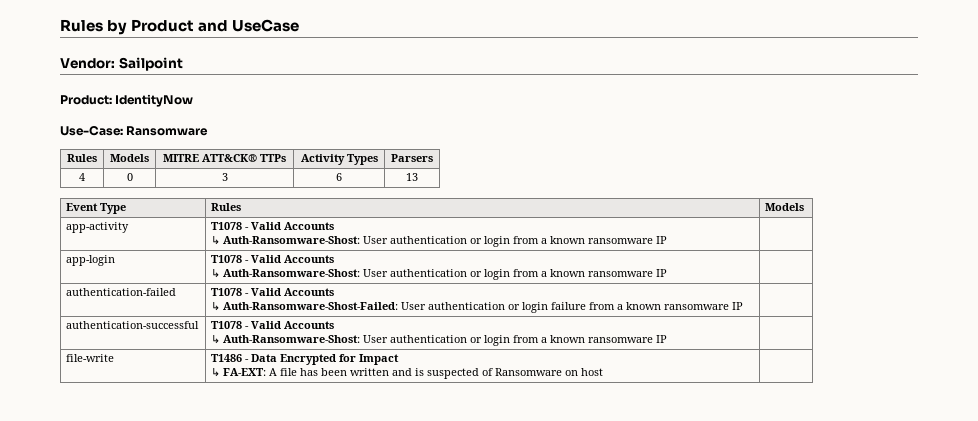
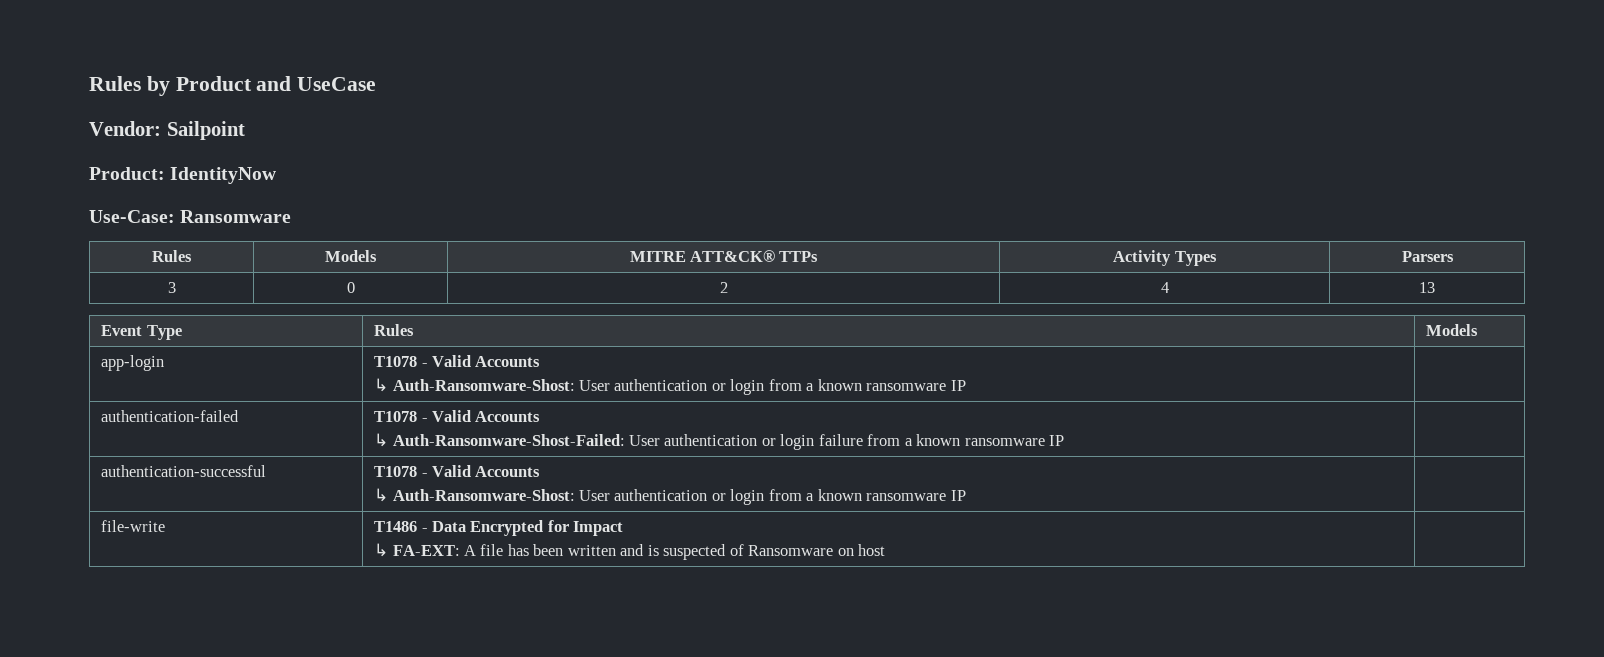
[79,173,85,181] 4 -> [167,282,176,293] 3
[221,173,228,181] [336,173,342,181] 3 | 6 -> [719,282,728,293] [1160,282,1169,293] 2 | 4
[66,222,130,233] [211,222,335,230] [211,235,668,247] // app-activity | T1078 - Valid Accounts // ↳ Auth-Ransomware-Shost: User authentication or login from a known ransomware IP | -> (1479, 330) none

